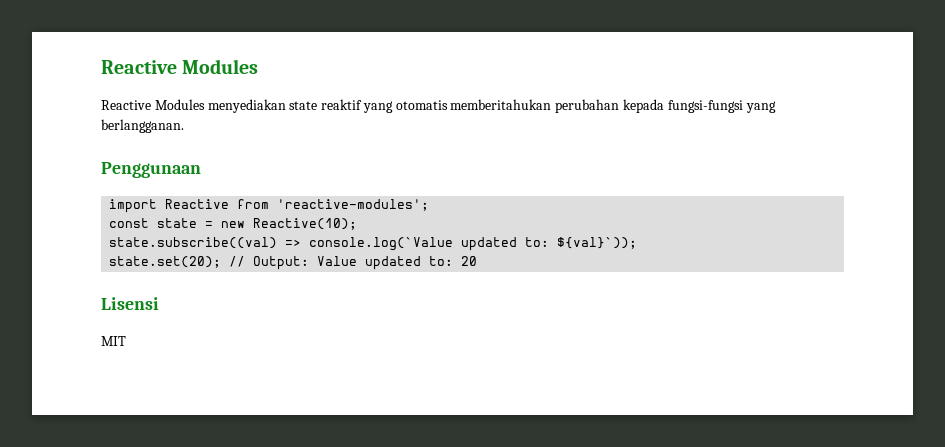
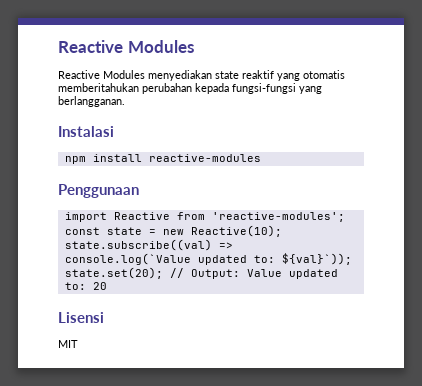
(184, 126) none -> [58,126,114,137] [64,154,261,164] // Instalasi // npm install reactive-modules

